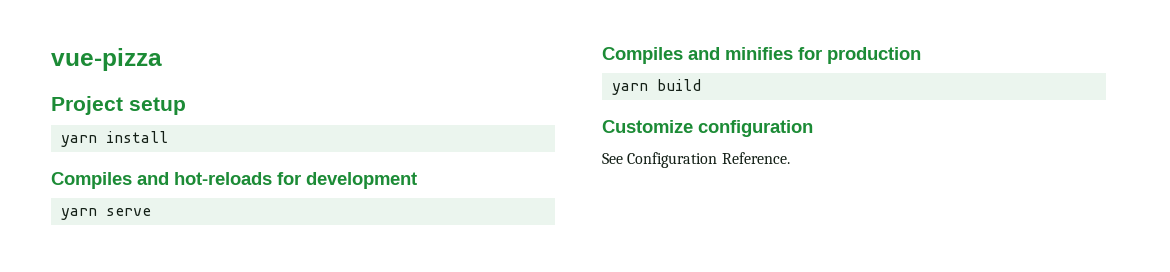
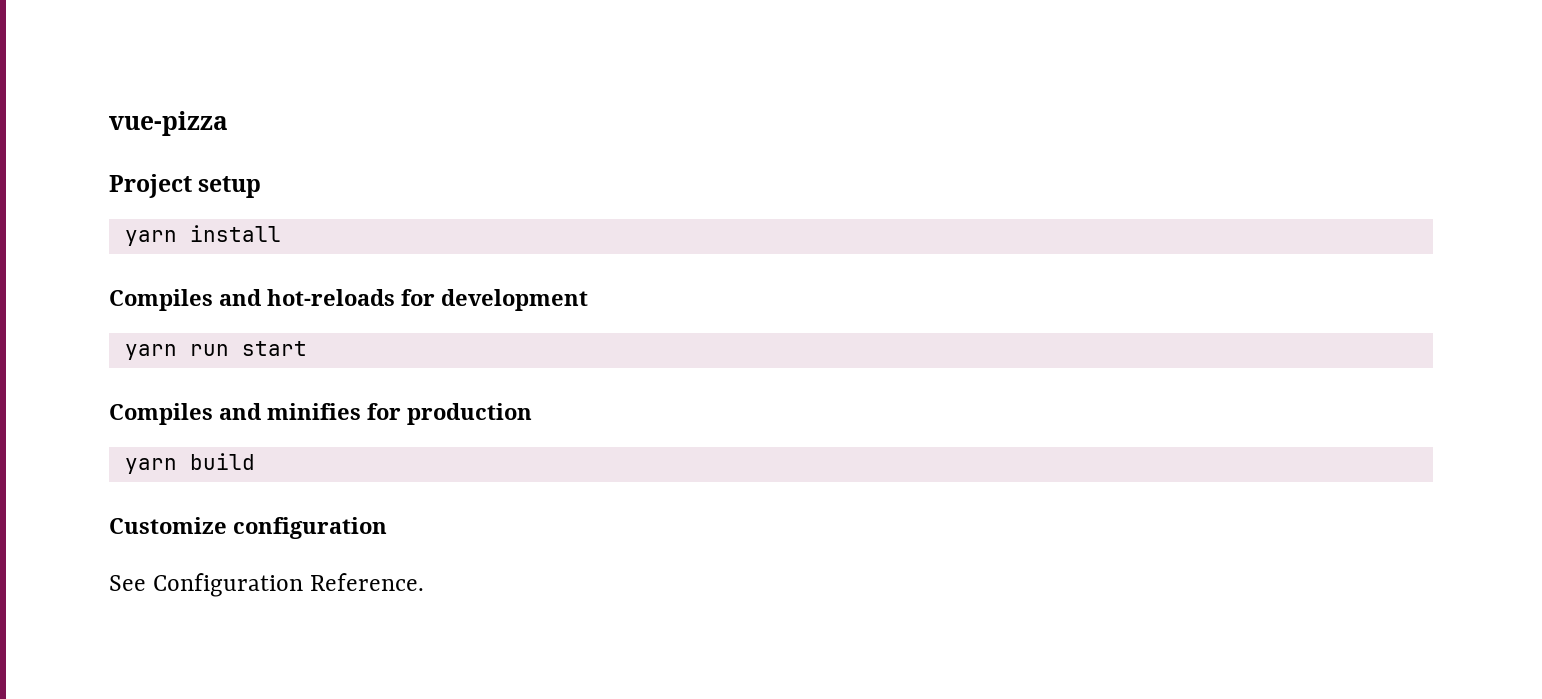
[105,208,151,216] serve -> [189,341,307,356] run start

